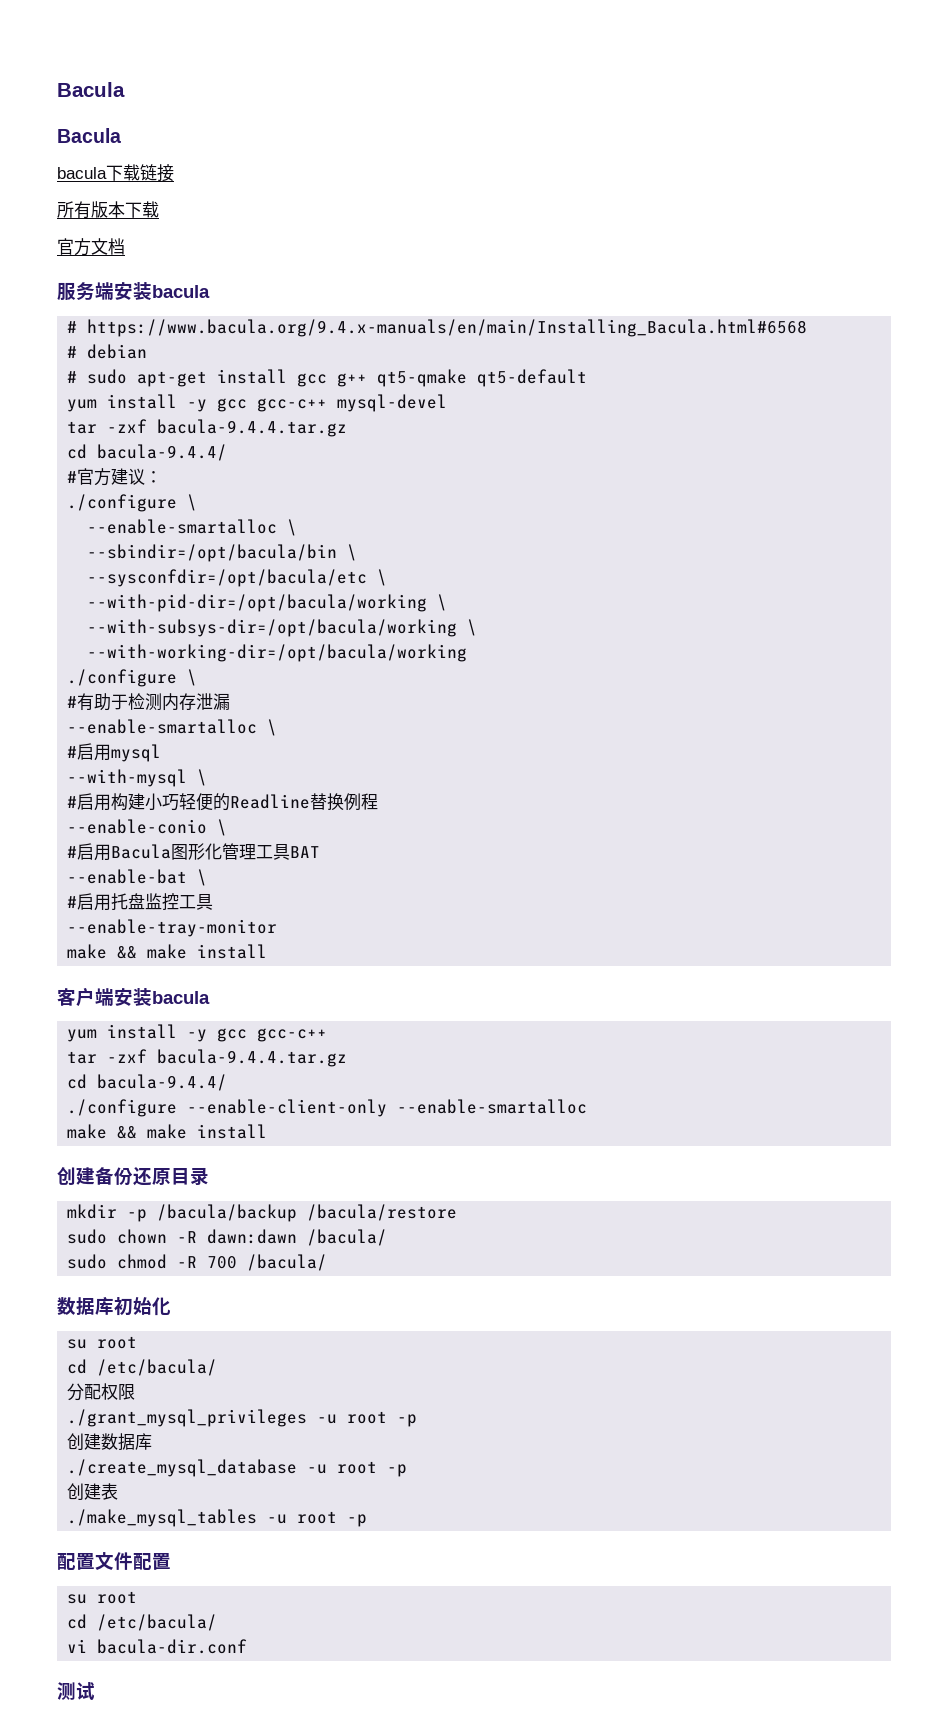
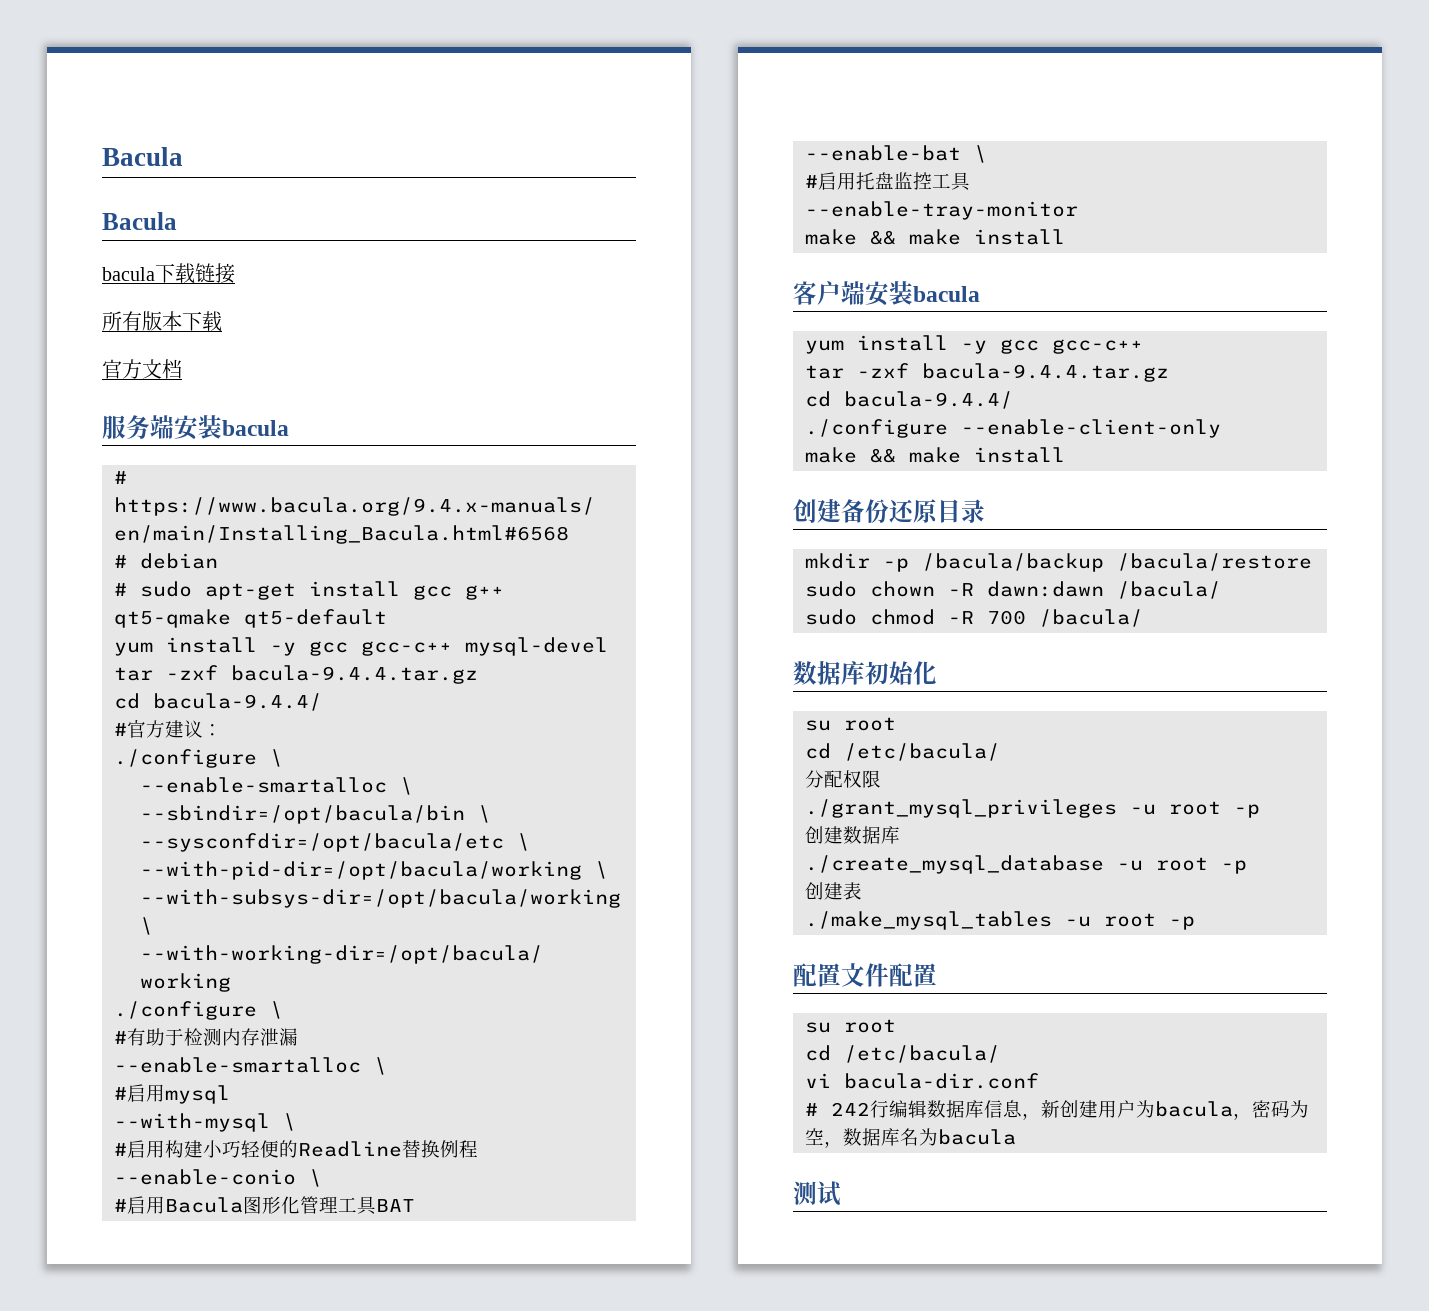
[397,1099,588,1114] --enable-smartalloc -> (1221, 428) none
(248, 1646) none -> [805,1100,1309,1120] [805,1128,1016,1148] // # 242行编辑数据库信息，新创建用户为bacula，密码为空，数据库名为bacula

